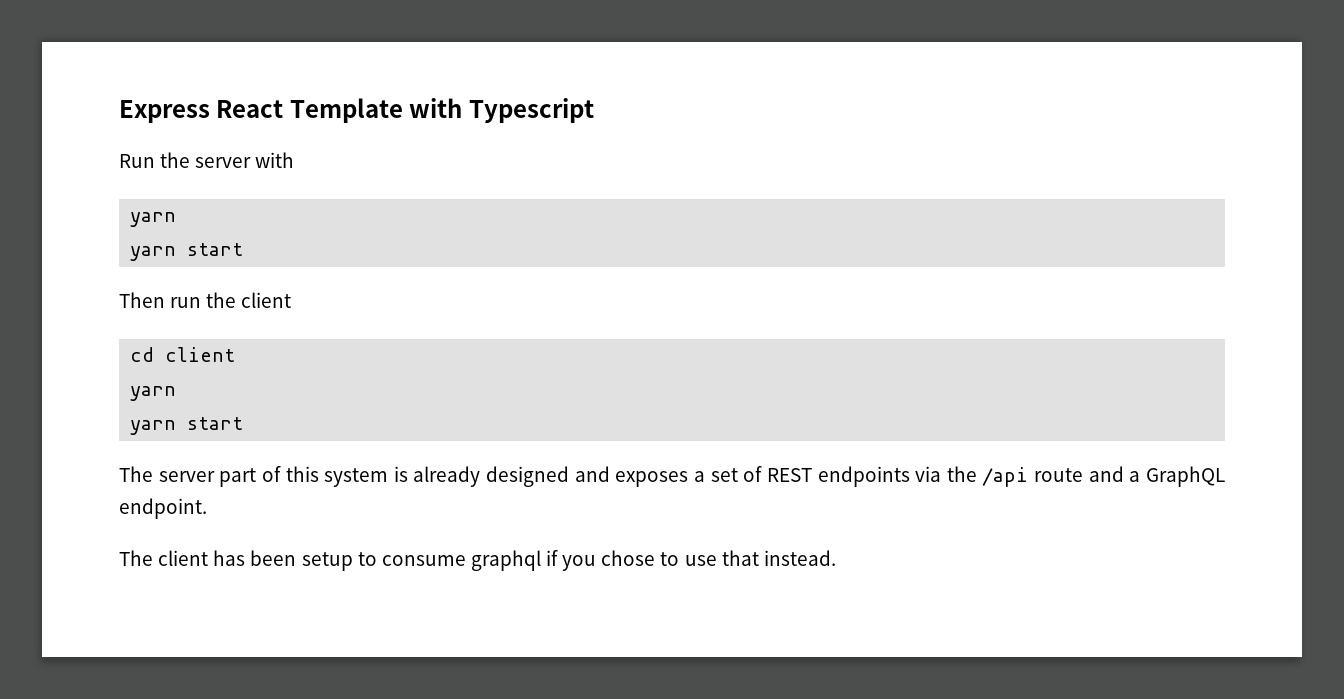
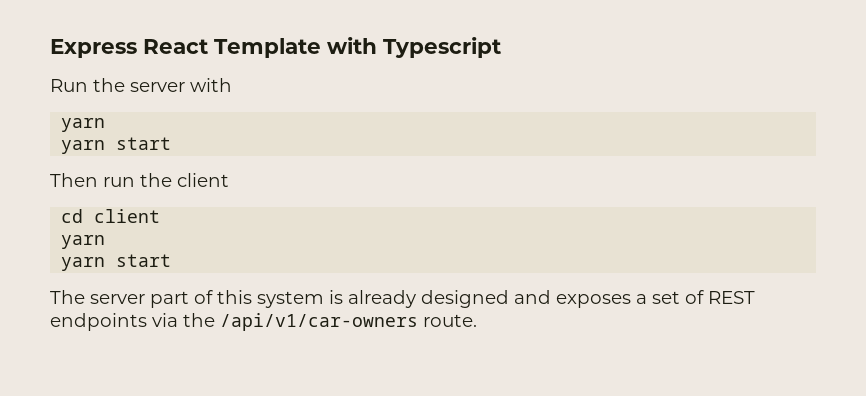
[982,466,1225,487] [119,498,207,519] [119,550,836,571] /api route and a GraphQL endpoint. // The client has been setup to consume graphql if you chose to use that instead. -> [220,313,477,331] /api/v1/car-owners route.

